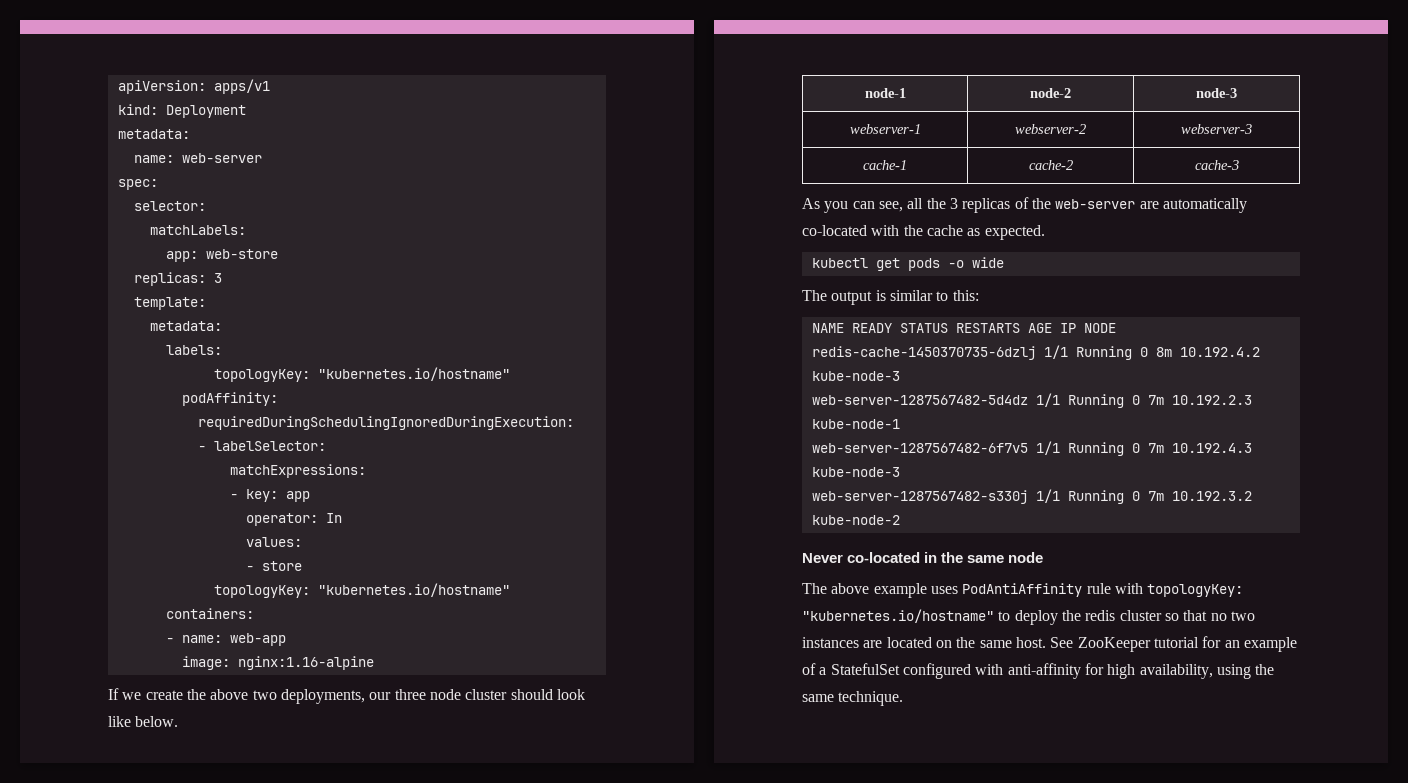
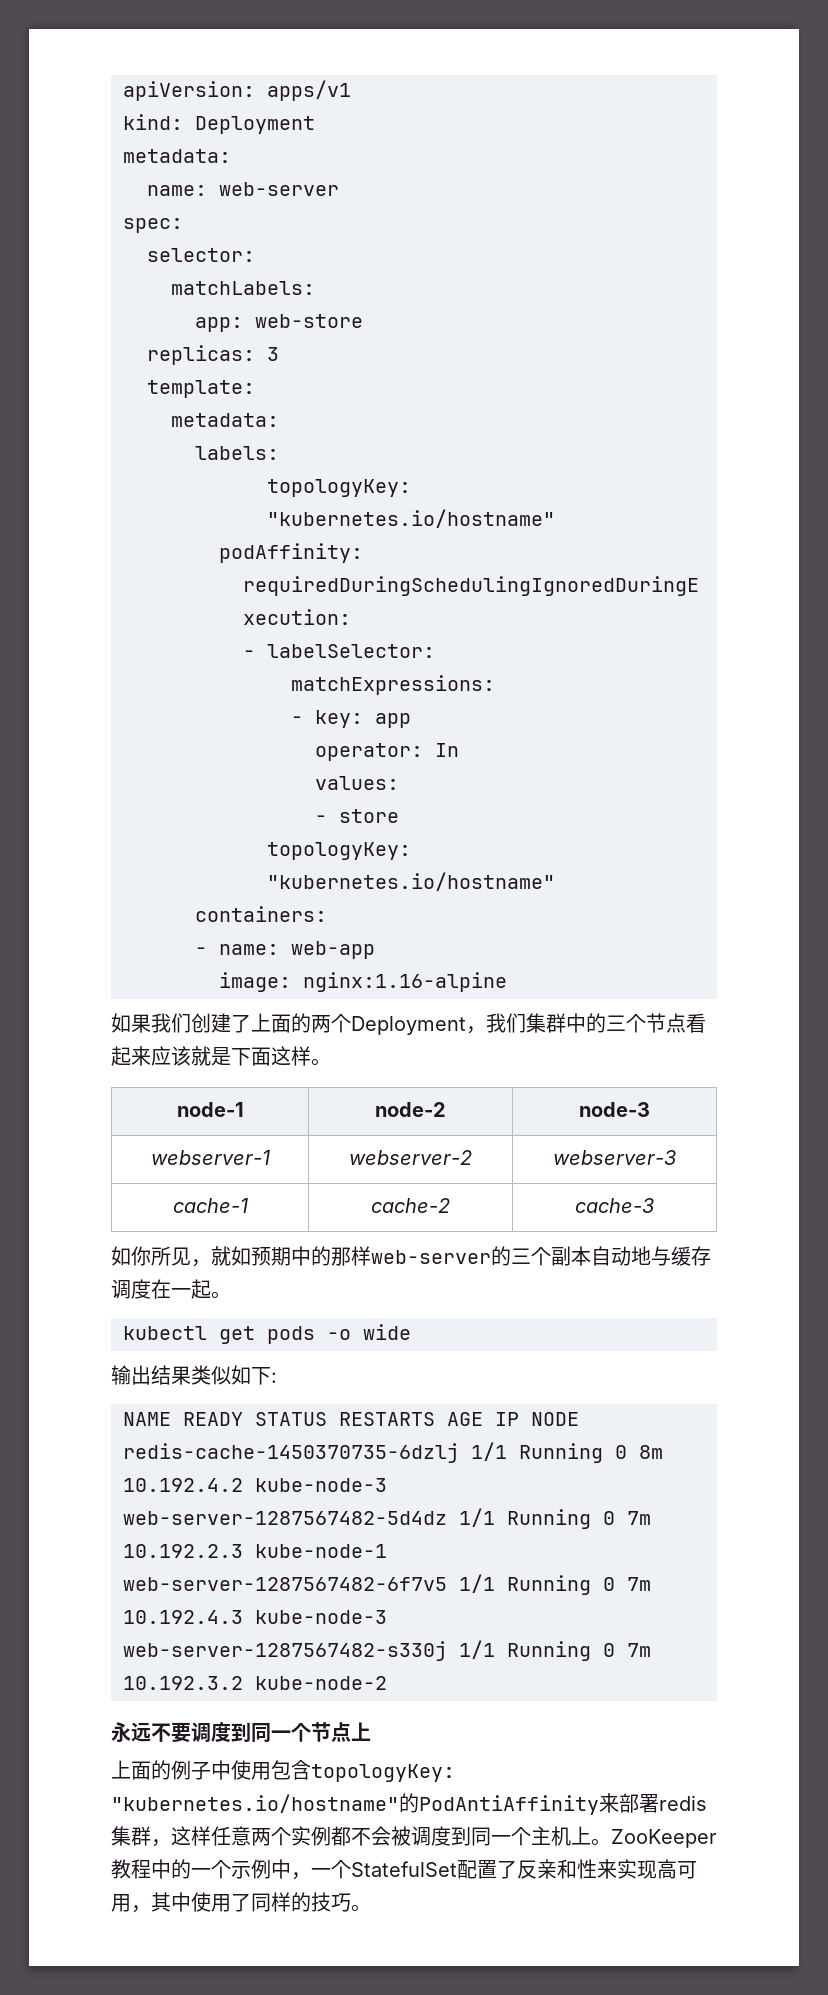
[108,688,585,704] [108,716,179,727] If we create the above two deployments, our three node cluster should look like below. -> [111,1013,706,1035] [111,1046,331,1066] 如果我们创建了上面的两个Deployment，我们集群中的三个节点看起来应该就是下面这样。
[802,197,1247,213] [802,225,1045,240] As you can see, all the 3 replicas of the web-server are automatically co-located with the cache as expected. -> [111,1246,711,1267] [111,1279,231,1299] 如你所见，就如预期中的那样web-server的三个副本自动地与缓存调度在一起。
[802,290,979,305] The output is similar to this: -> [111,1365,277,1385] 输出结果类似如下:
[802,552,1044,563] [802,583,1244,598] [802,609,1255,625] [802,636,1297,652] [802,663,1275,679] [802,691,904,706] Never co-located in the same node // The above example uses PodAntiAffinity rule with topologyKey: "kubernetes.io/hostname" to deploy the redis cluster so that no two instances are located on the same host. See ZooKeeper tutorial for an example of a StatefulSet configured with anti-affinity for high availability, using the same technique. -> [111,1722,371,1743] [111,1760,455,1782] [111,1793,707,1815] [111,1826,717,1848] [111,1859,697,1880] [111,1892,371,1913] 永远不要调度到同一个节点上 // 上面的例子中使用包含topologyKey: "kubernetes.io/hostname"的PodAntiAffinity来部署redis集群，这样任意两个实例都不会被调度到同一个主机上。ZooKeeper教程中的一个示例中，一个StatefulSet配置了反亲和性来实现高可用，其中使用了同样的技巧。

